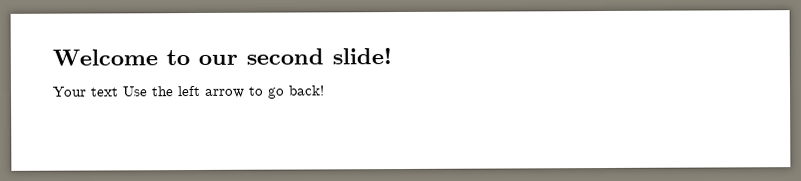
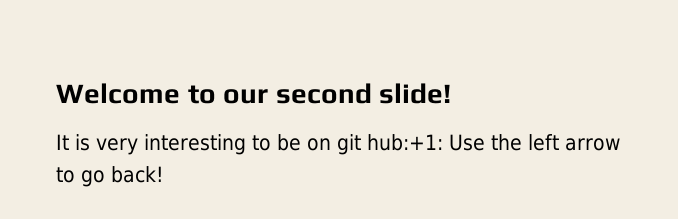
[52,86,119,97] Your text -> [56,134,443,155] It is very interesting to be on git hub:+1:

